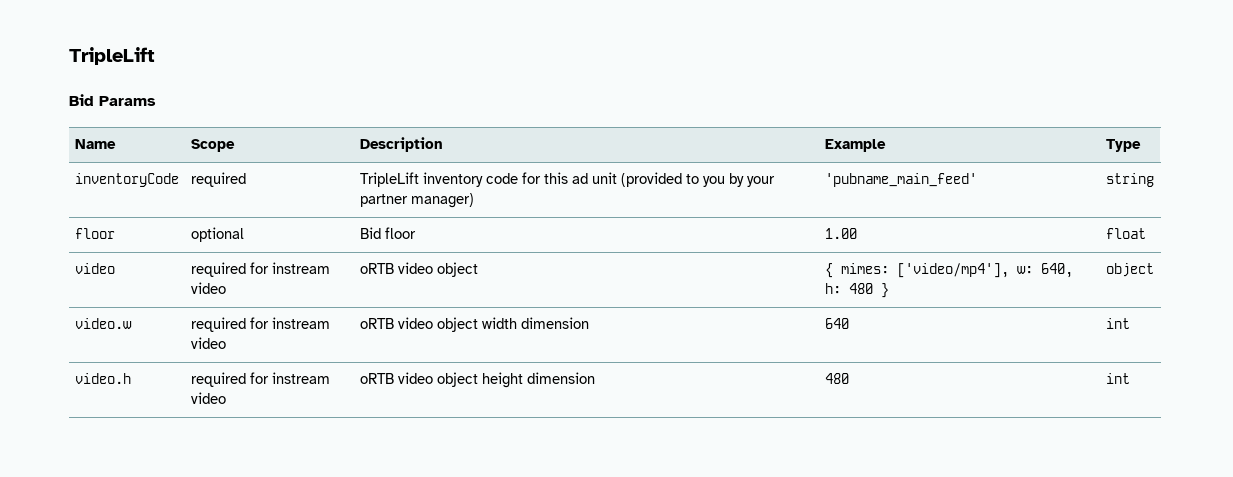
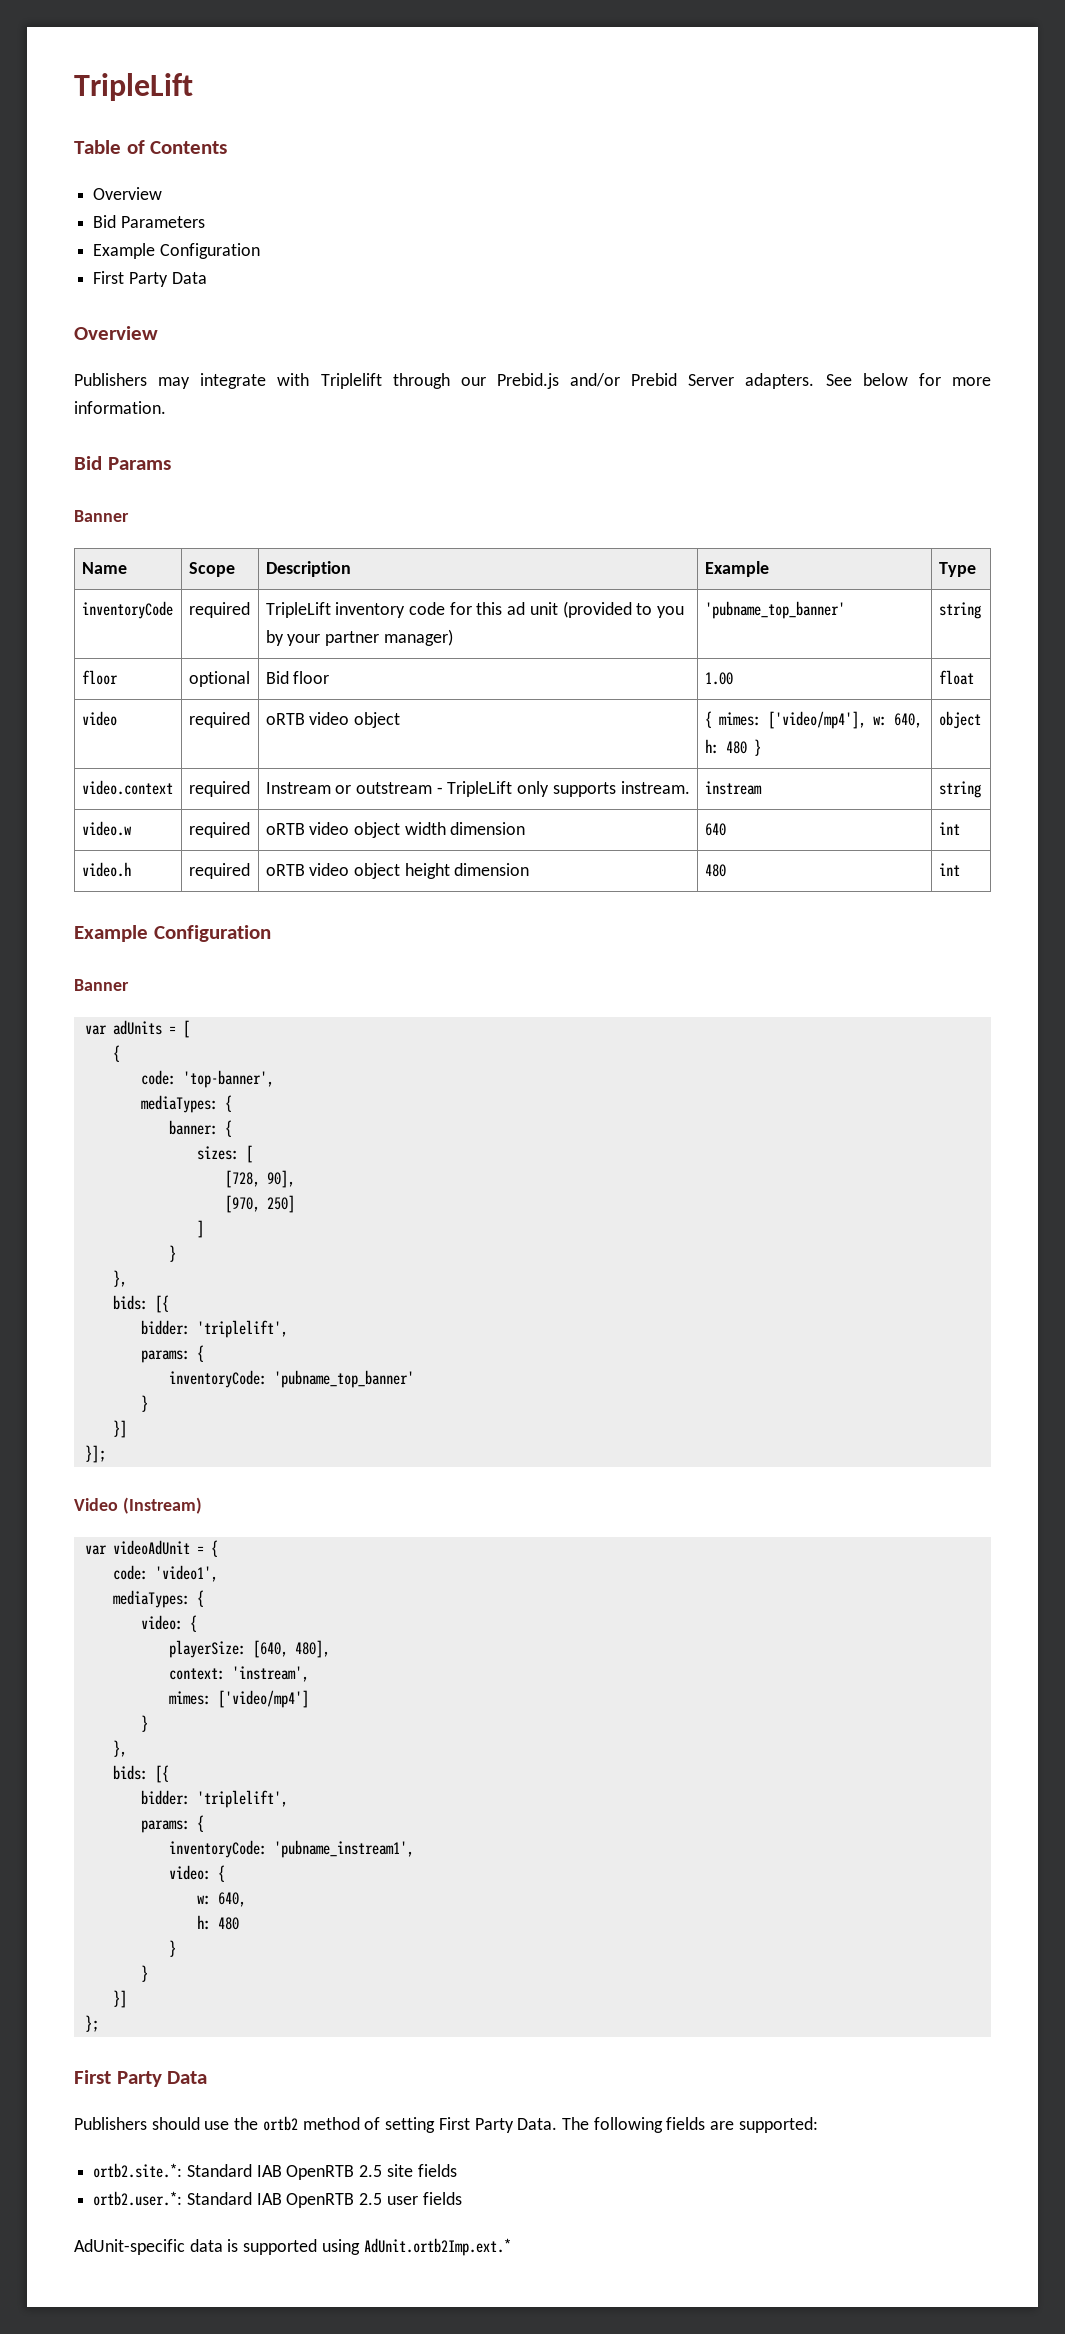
[69,47,155,65] TripleLift -> [74,73,193,101] [74,140,228,154] [93,187,163,200] [93,215,205,228] [93,243,260,259] [93,271,207,287] [74,326,158,340] [74,373,991,389] [74,401,166,414] TripleLift // Table of Contents // Overview // Bid Parameters // Example Configuration // First Party Data // Overview // Publishers may integrate with Triplelift through our Prebid.js and/or Prebid Server adapters. See below for more information.
(156, 101) none -> [74,510,129,522] // Banner
[824,173,977,187] 'pubname_main_feed' -> [704,601,845,619] 'pubname_top_banner'
[249,262,330,274] [190,282,226,294] for instream video -> (250, 720) none
(1154, 270) none -> [81,780,173,795] [188,781,250,797] [265,781,690,797] [704,781,762,795] [938,781,981,798] // video.context | required | Instream or outstream - TripleLift only supports instream. | instream | string
[249,317,330,329] [190,337,226,349] for instream video -> (250, 830) none
[249,372,330,384] [190,392,226,404] for instream video -> (250, 871) none
(1130, 378) none -> [74,925,271,942] [74,979,129,991] [84,1020,190,1038] [112,1045,120,1062] [140,1070,274,1088] [140,1095,232,1113] [168,1120,232,1137] [196,1145,253,1163] [224,1170,295,1188] [224,1195,295,1213] [196,1220,204,1238] [168,1245,176,1262] [112,1270,127,1287] [112,1295,169,1313] [140,1320,288,1338] [140,1345,204,1363] [168,1370,414,1388] [140,1395,148,1412] [112,1420,127,1438] [84,1445,106,1463] [74,1497,202,1514] [84,1540,218,1557] [112,1565,218,1582] [112,1590,204,1608] [140,1615,197,1632] [168,1640,330,1658] [168,1666,309,1682] [168,1690,309,1708] [140,1715,148,1732] [112,1740,127,1757] [112,1765,169,1783] [140,1790,288,1808] [140,1815,204,1833] [168,1840,414,1858] [168,1865,225,1882] [196,1892,246,1907] [196,1915,239,1930] [168,1940,176,1957] [140,1965,148,1982] [112,1990,127,2008] [84,2015,99,2032] [74,2070,208,2087] [74,2116,818,2133] [93,2163,457,2180] [93,2191,462,2208] [74,2238,511,2256] // Example Configuration // Banner // var adUnits = [ // { // code: 'top-banner', // mediaTypes: { // banner: { // sizes: [ // [728, 90], // [970, 250] // ] // } // }, // bids: [{ // bidder: 'triplelift', // params: { // inventoryCode: 'pubname_top_banner' // } // }] // }]; // Video (Instream) // var videoAdUnit = { // code: 'video1', // mediaTypes: { // video: { // playerSize: [640, 480], // context: 'instream', // mimes: ['video/mp4'] // } // }, // bids: [{ // bidder: 'triplelift', // params: { // inventoryCode: 'pubname_instream1', // video: { // w: 640, // h: 480 // } // } // }] // }; // First Party Data // Publishers should use the ortb2 method of setting First Party Data. The following fields are supported: // ortb2.site.*: Standard IAB OpenRTB 2.5 site fields // ortb2.user.*: Standard IAB OpenRTB 2.5 user fields // AdUnit-specific data is supported using AdUnit.ortb2Imp.ext.*

